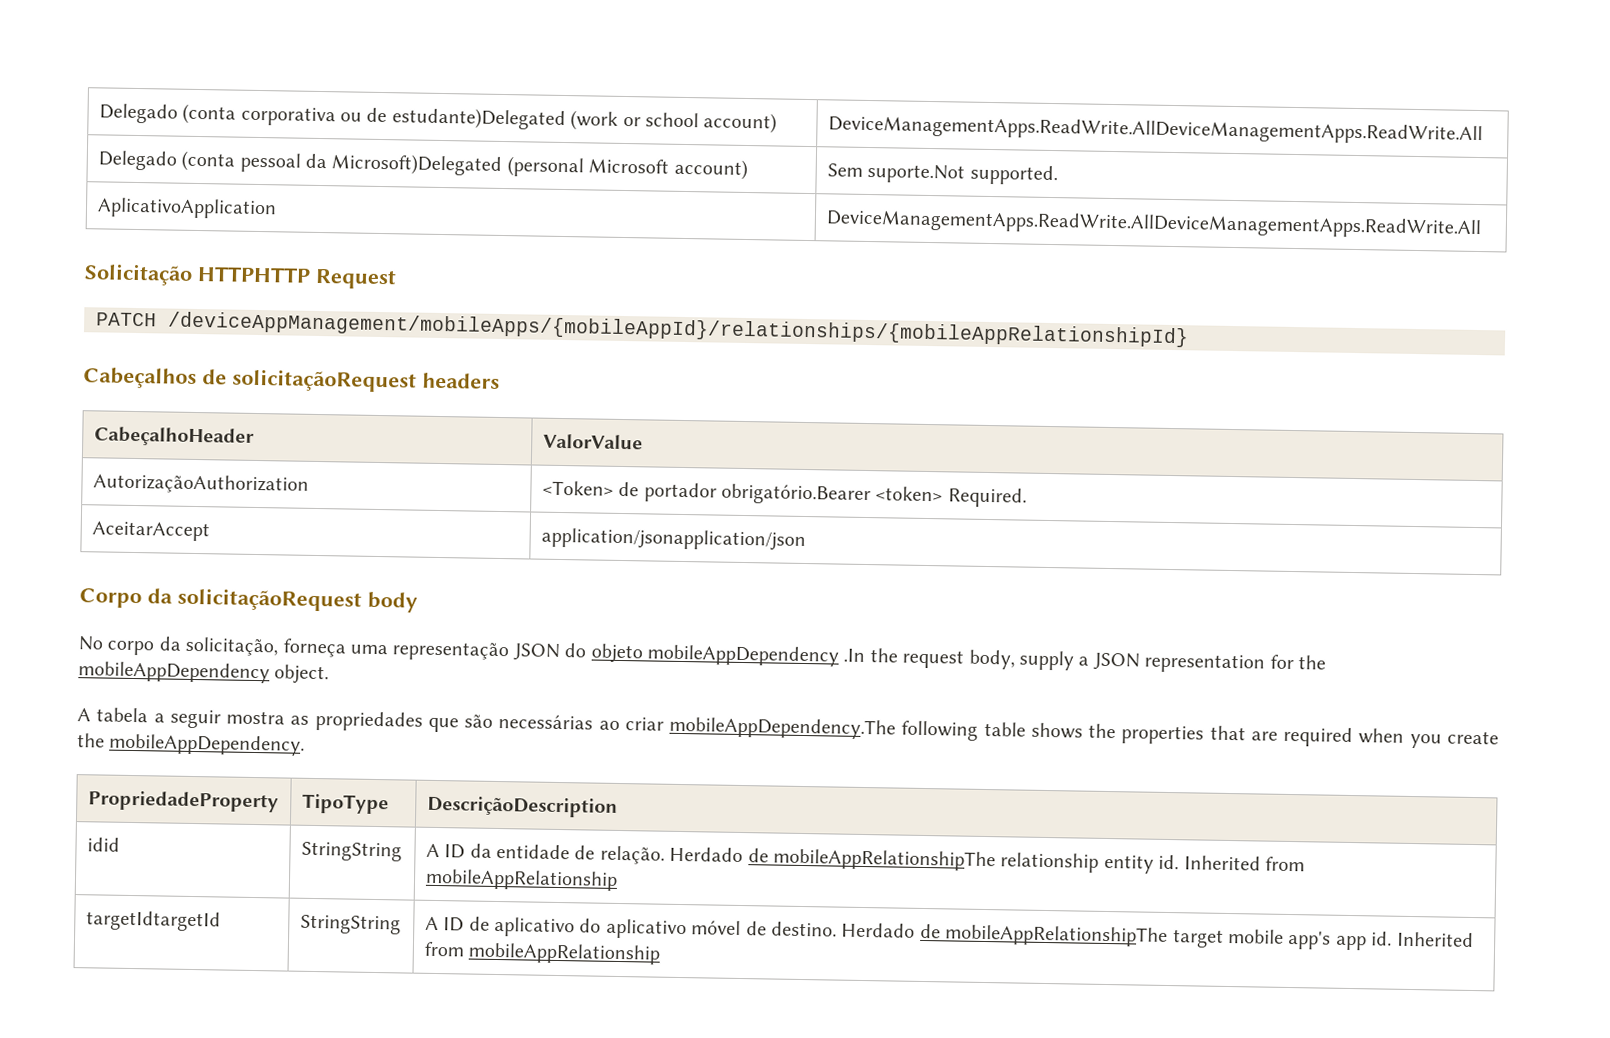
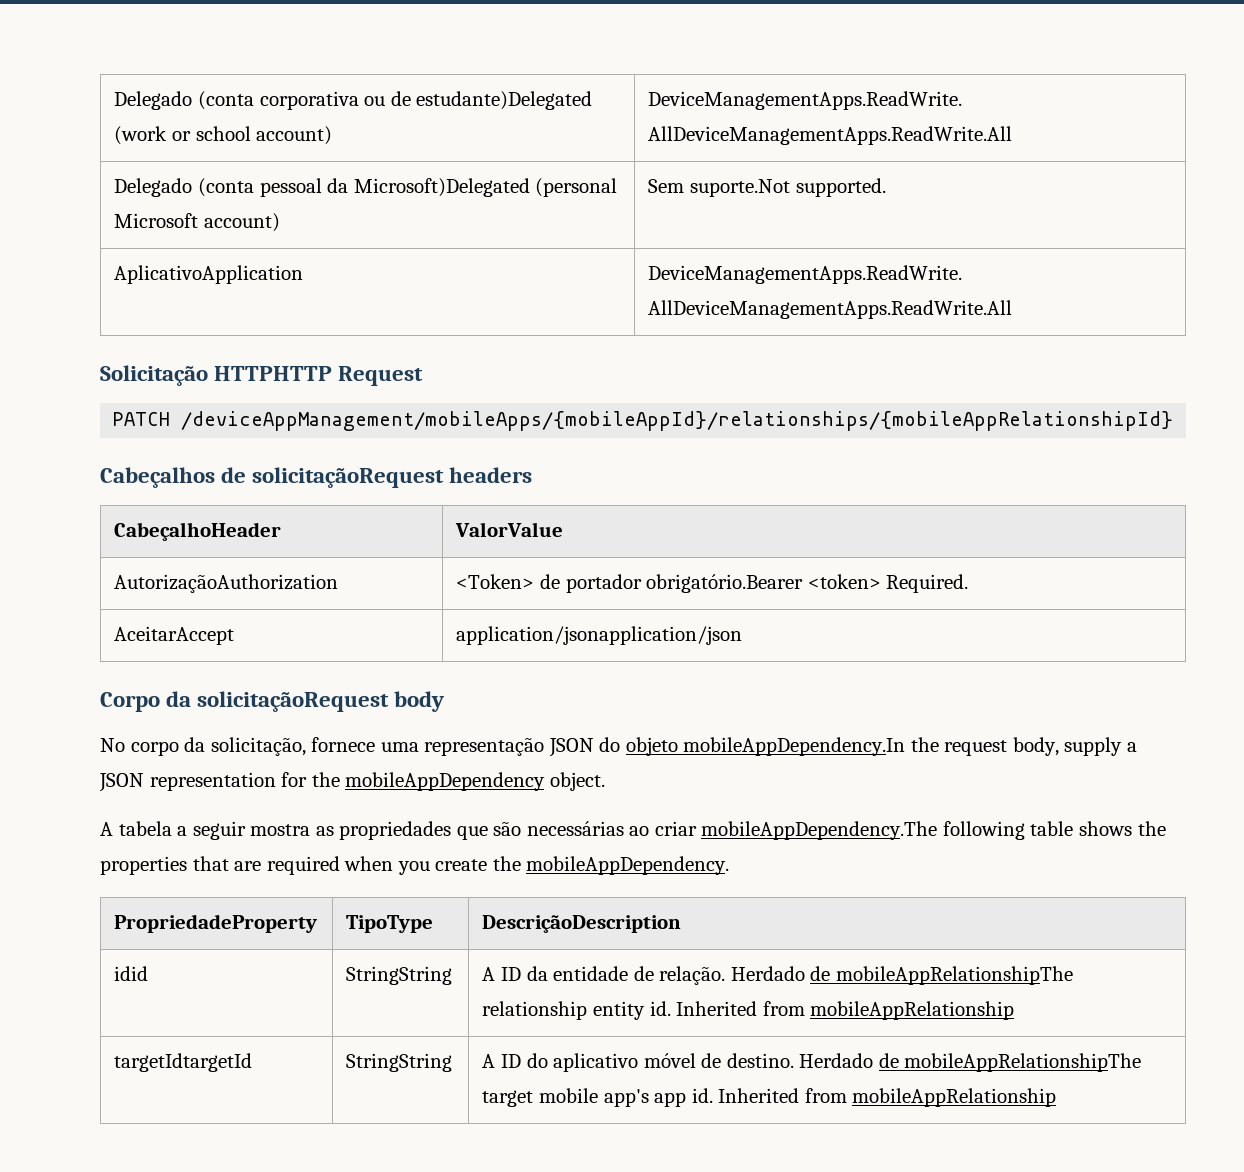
[282,638,346,658] forneça -> [311,737,376,752] fornece
[646,644,866,667] mobileAppDependency .In -> [683,737,906,756] mobileAppDependency.In
[468,916,575,938] de aplicativo -> (521, 1061) none

